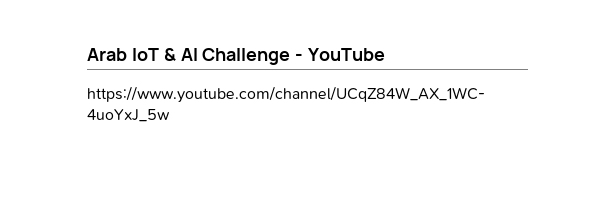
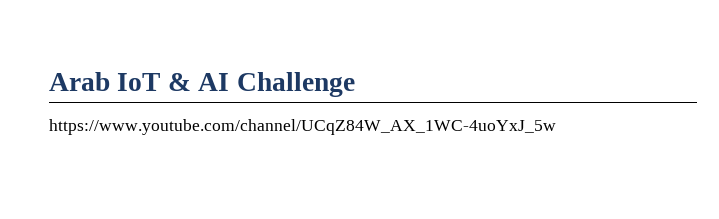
[295,48,386,61] - YouTube -> (355, 84) none

